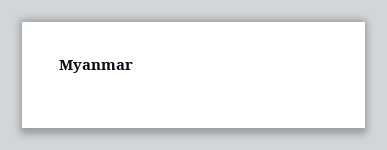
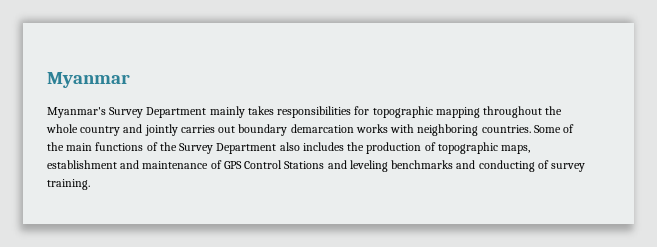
(133, 66) none -> [47,106,563,118] [46,124,575,136] [47,142,531,154] [47,160,586,172] [47,179,90,190] // Myanmar's Survey Department mainly takes responsibilities for topographic mapping throughout the whole country and jointly carries out boundary demarcation works with neighboring countries. Some of the main functions of the Survey Department also includes the production of topographic maps, establishment and maintenance of GPS Control Stations and leveling benchmarks and conducting of survey training.

